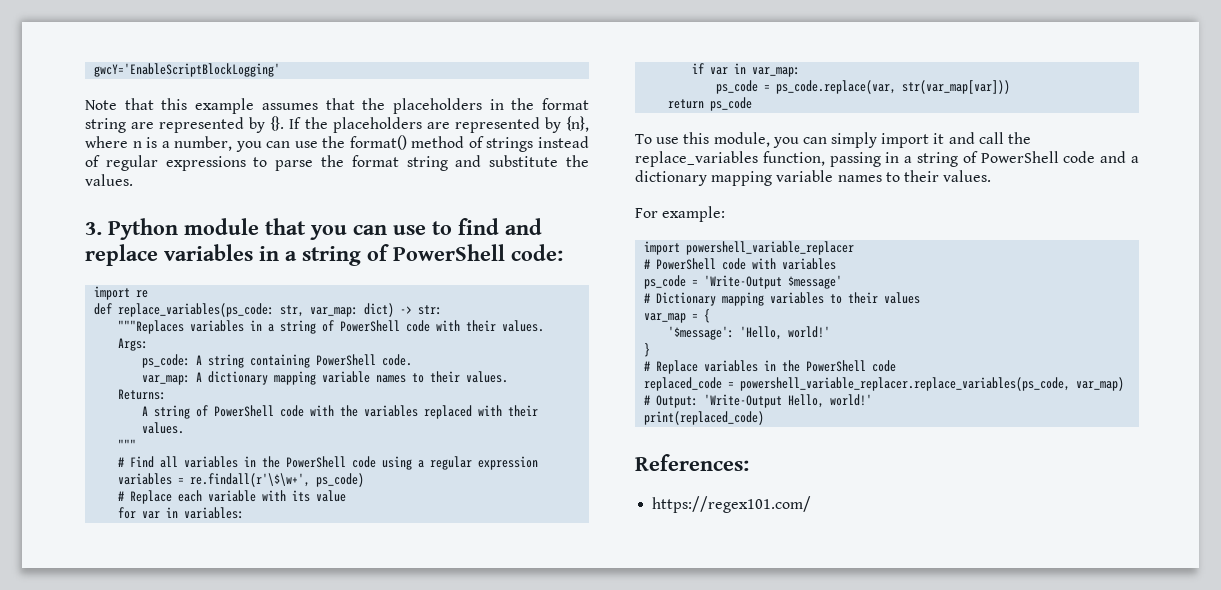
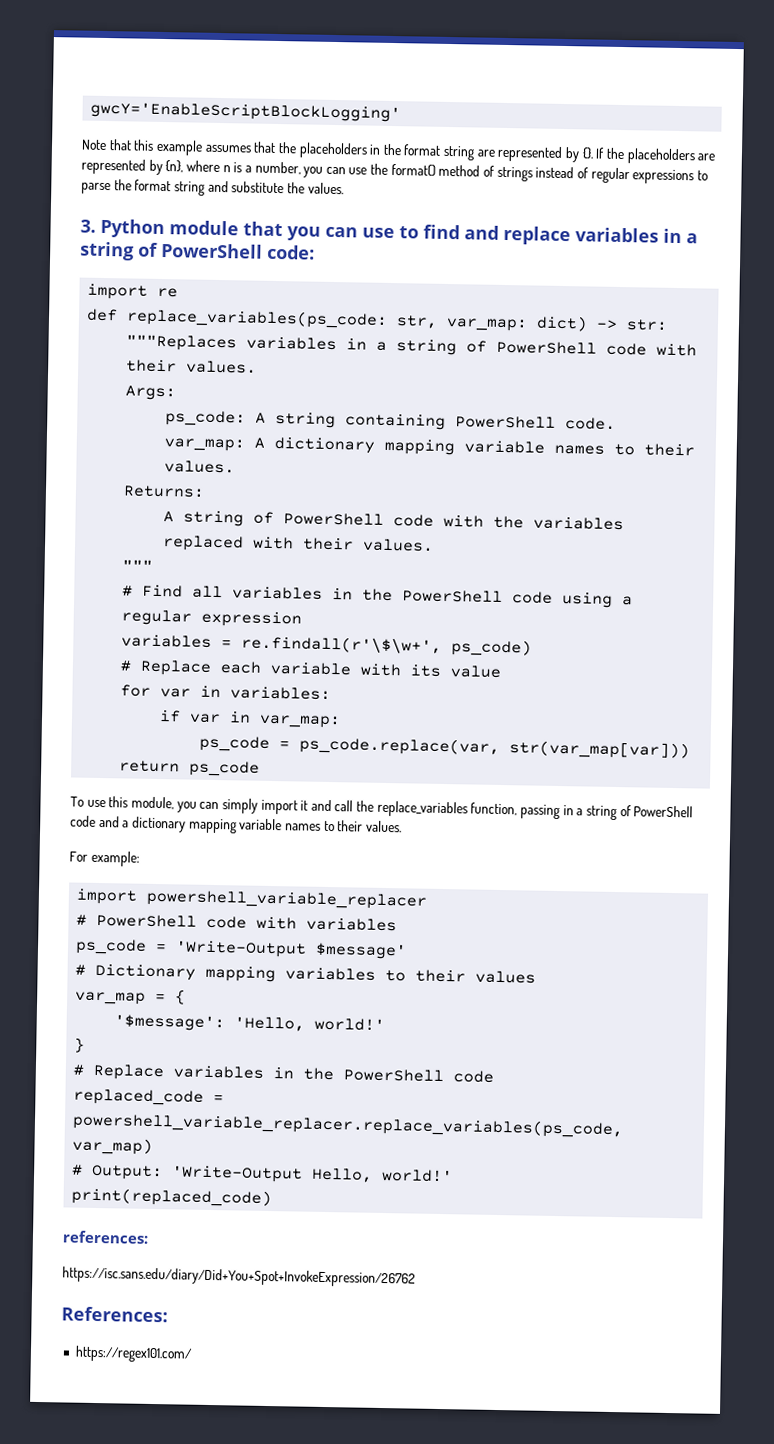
(765, 418) none -> [62,1230,149,1244] [62,1266,416,1288] // references: // https://isc.sans.edu/diary/Did+You+Spot+InvokeExpression/26762

